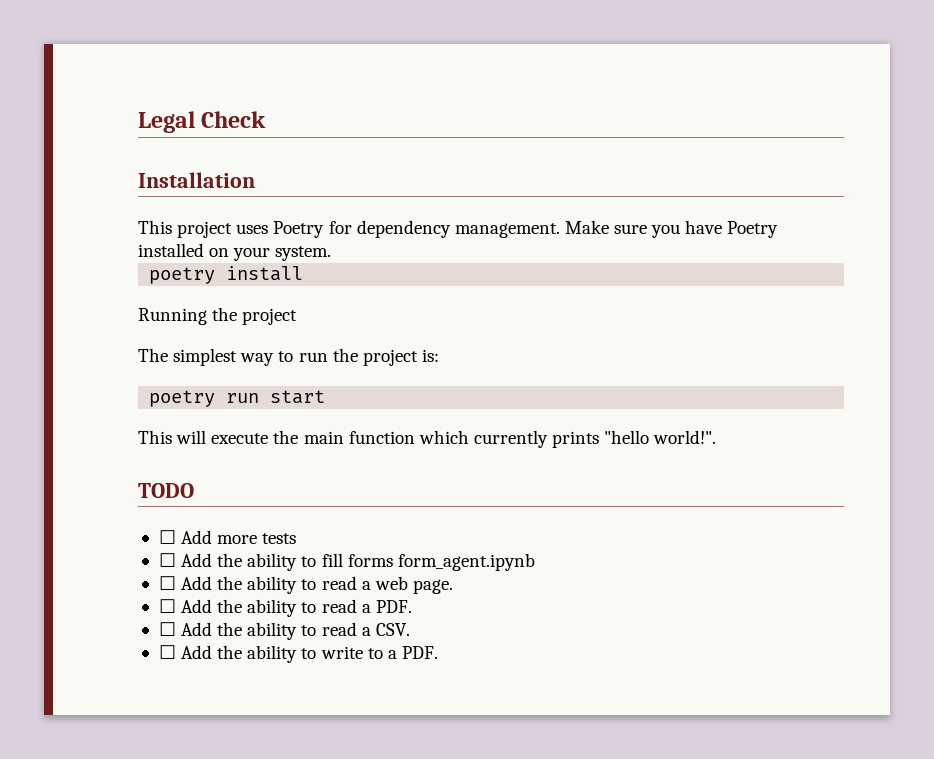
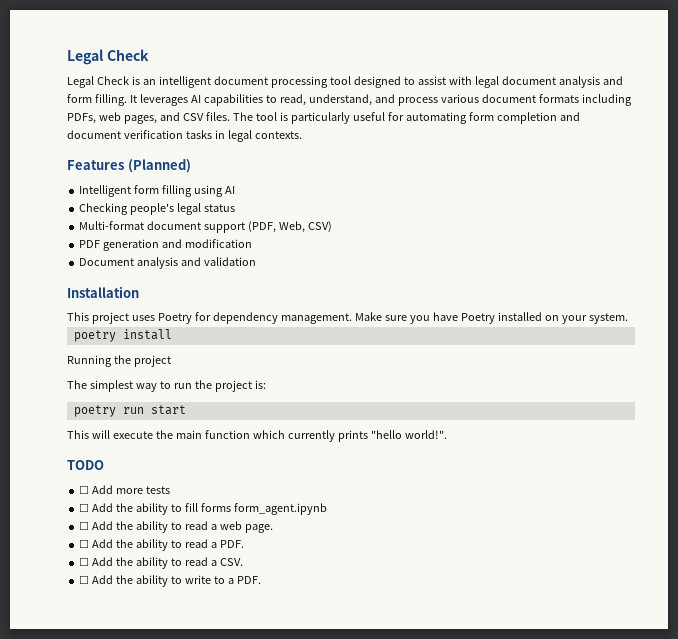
[138,111,267,133] Legal Check -> [67,49,149,65] [67,76,623,88] [67,94,632,106] [67,112,580,124] [67,130,302,142] [67,159,191,173] [79,185,235,197] [79,203,236,215] [79,221,332,233] [79,239,253,251] [79,257,257,269] Legal Check // Legal Check is an intelligent document processing tool designed to assist with legal document analysis and form filling. It leverages AI capabilities to read, understand, and process various document formats including PDFs, web pages, and CSV files. The tool is particularly useful for automating form completion and document verification tasks in legal contexts. // Features (Planned) // Intelligent form filling using AI // Checking people's legal status // Multi-format document support (PDF, Web, CSV) // PDF generation and modification // Document analysis and validation

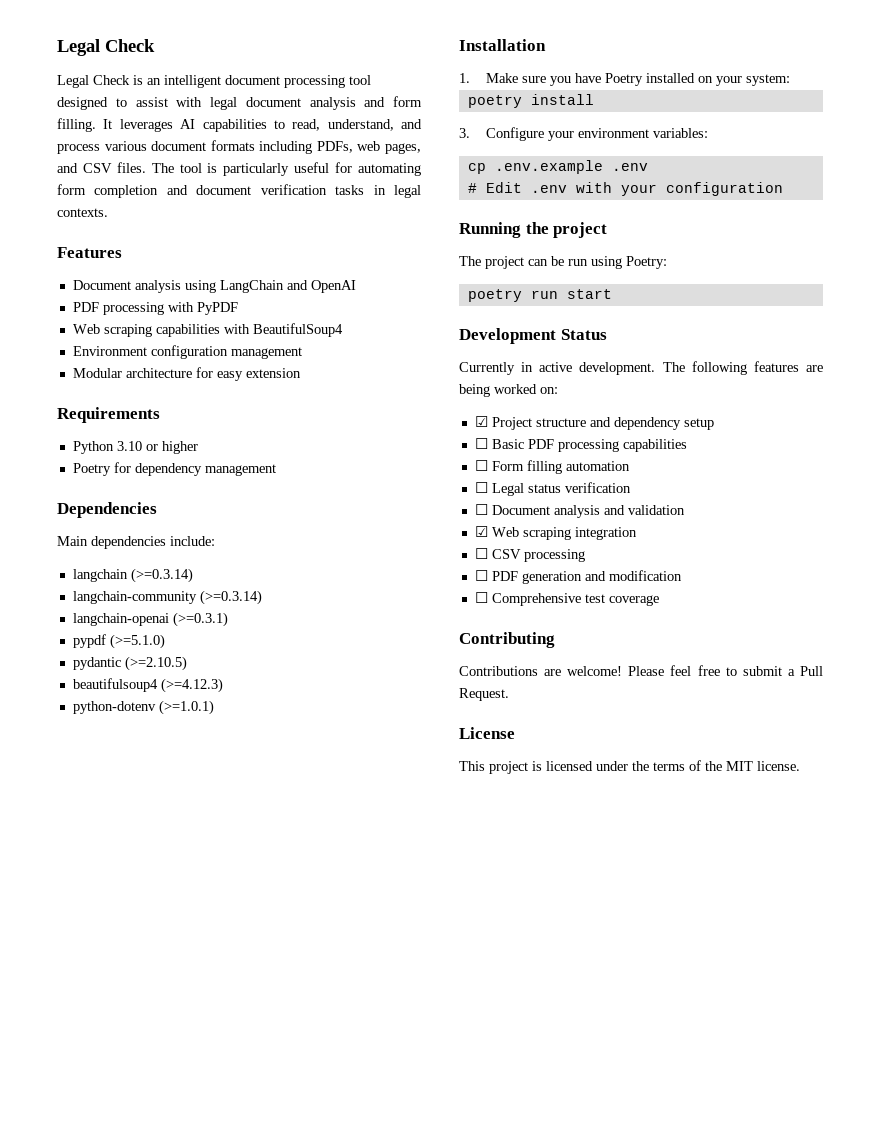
[127,159,191,173] [79,185,235,197] [79,203,236,215] [79,221,332,233] [79,239,253,251] [79,257,257,269] [67,286,139,298] [67,312,352,324] (Planned) // Intelligent form filling using AI // Checking people's legal status // Multi-format document support (PDF, Web, CSV) // PDF generation and modification // Document analysis and validation // Installation // This project uses Poetry for dependency management. -> [72,280,356,293] [72,302,238,315] [72,323,343,337] [72,345,302,359] [72,367,301,381] [57,407,160,423] [72,441,198,454] [72,462,276,476] [57,502,157,518] [57,536,215,549] [72,568,193,583] [72,590,262,605] [72,612,228,627] [72,634,165,649] [72,656,187,671] [72,678,223,693] [72,700,214,715] [459,39,546,51] [459,73,470,83] // Document analysis using LangChain and OpenAI // PDF processing with PyPDF // Web scraping capabilities with BeautifulSoup4 // Environment configuration management // Modular architecture for easy extension // Requirements // Python 3.10 or higher // Poetry for dependency management // Dependencies // Main dependencies include: // langchain (>=0.3.14) // langchain-community (>=0.3.14) // langchain-openai (>=0.3.1) // pypdf (>=5.1.0) // pydantic (>=2.10.5) // beautifulsoup4 (>=4.12.3) // python-dotenv (>=1.0.1) // Installation // 1.
[588,313,628,324] system. -> [745,74,790,86] system:
[67,355,171,367] [67,380,266,392] [73,405,186,417] [67,430,447,442] [67,460,104,470] [79,485,171,494] [79,503,327,515] [79,521,273,533] [79,539,244,551] [79,557,243,569] [79,575,261,587] Running the project // The simplest way to run the project is: // poetry run start // This will execute the main function which currently prints "hello world!". // TODO // ☐ Add more tests // ☐ Add the ability to fill forms form_agent.ipynb // ☐ Add the ability to read a web page. // ☐ Add the ability to read a PDF. // ☐ Add the ability to read a CSV. // ☐ Add the ability to write to a PDF. -> [459,127,708,141] [467,160,648,174] [467,182,783,196] [459,222,608,238] [459,256,667,269] [467,289,612,302] [459,328,607,344] [459,361,823,375] [459,384,558,397] [474,416,714,430] [474,438,687,452] [474,460,630,474] [474,482,631,496] [474,504,685,518] [474,526,637,540] [474,548,585,562] [474,570,682,584] [474,592,659,606] [459,632,555,648] [459,665,823,676] [459,688,509,701] [459,727,515,739] [459,760,800,774] 3. Configure your environment variables: // cp .env.example .env // # Edit .env with your configuration // Running the project // The project can be run using Poetry: // poetry run start // Development Status // Currently in active development. The following features are being worked on: // ☑ Project structure and dependency setup // ☐ Basic PDF processing capabilities // ☐ Form filling automation // ☐ Legal status verification // ☐ Document analysis and validation // ☑ Web scraping integration // ☐ CSV processing // ☐ PDF generation and modification // ☐ Comprehensive test coverage // Contributing // Contributions are welcome! Please feel free to submit a Pull Request. // License // This project is licensed under the terms of the MIT license.

